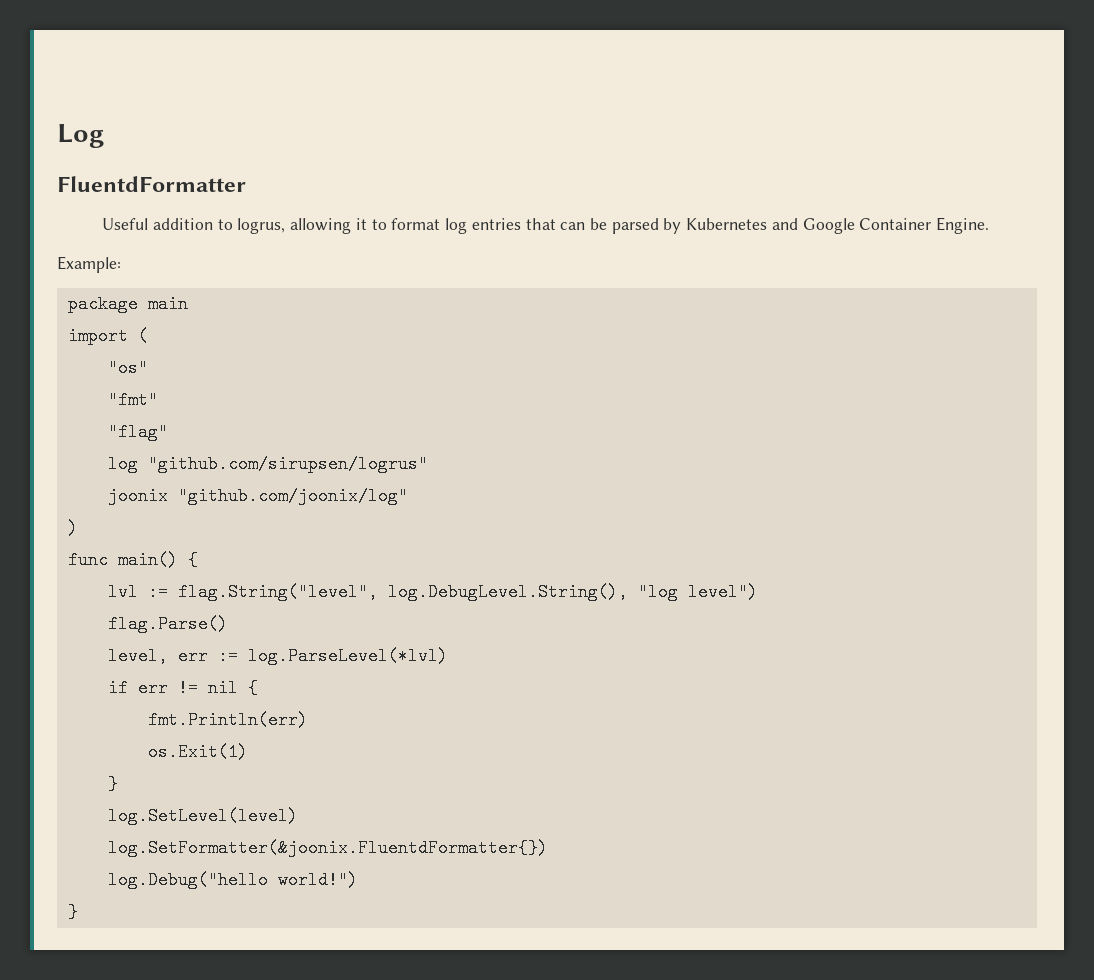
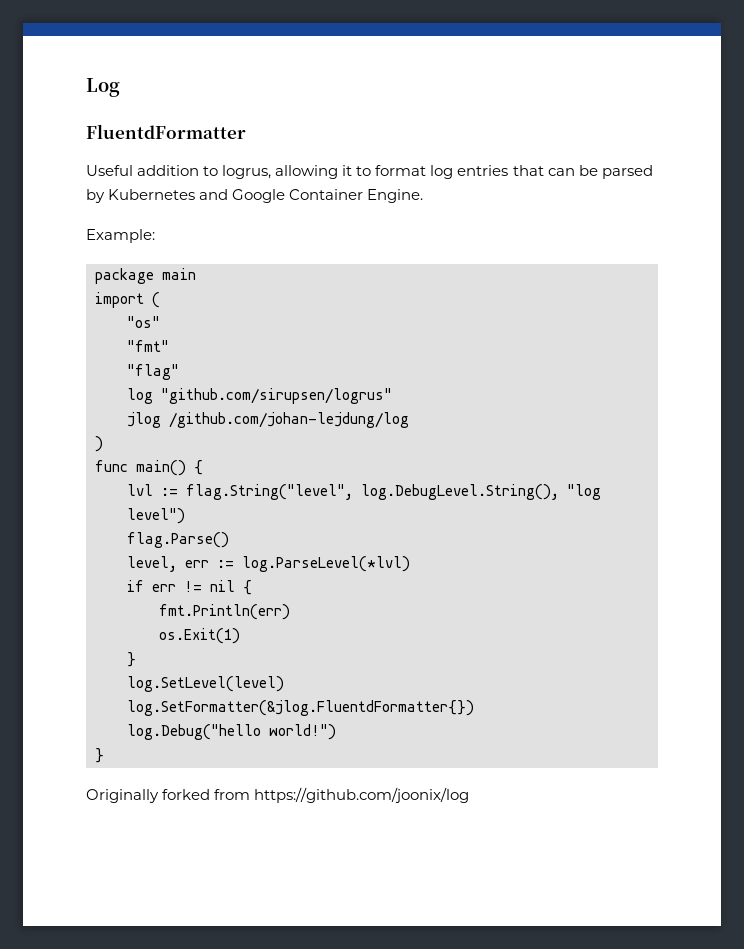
[107,487,408,505] joonix "github.com/joonix/log" -> [127,412,409,428] jlog /github.com/johan-lejdung/log
[107,839,548,857] log.SetFormatter(&joonix.FluentdFormatter{}) -> [127,700,474,716] log.SetFormatter(&jlog.FluentdFormatter{})
(78, 912) none -> [86,787,470,803] // Originally forked from https://github.com/joonix/log

